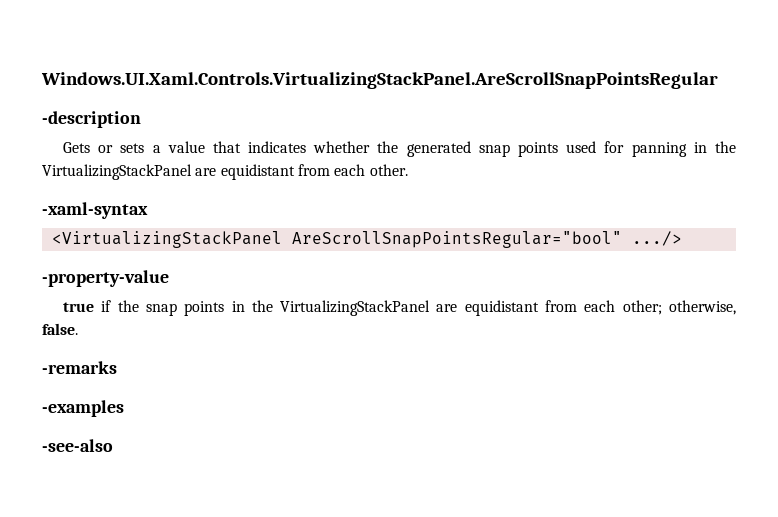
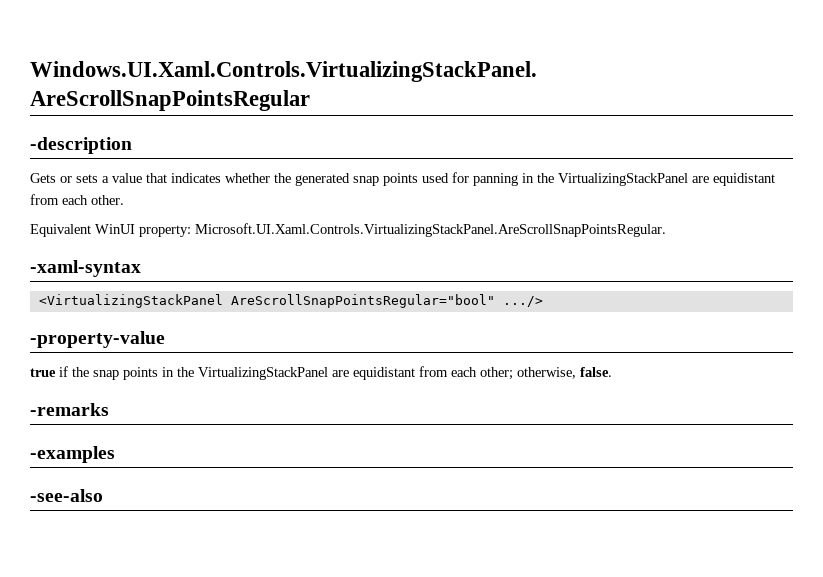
(408, 170) none -> [30,223,666,237] // Equivalent WinUI property: Microsoft.UI.Xaml.Controls.VirtualizingStackPanel.AreScrollSnapPointsRegular.

